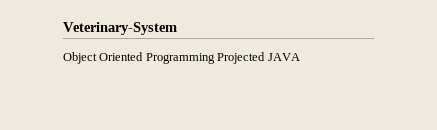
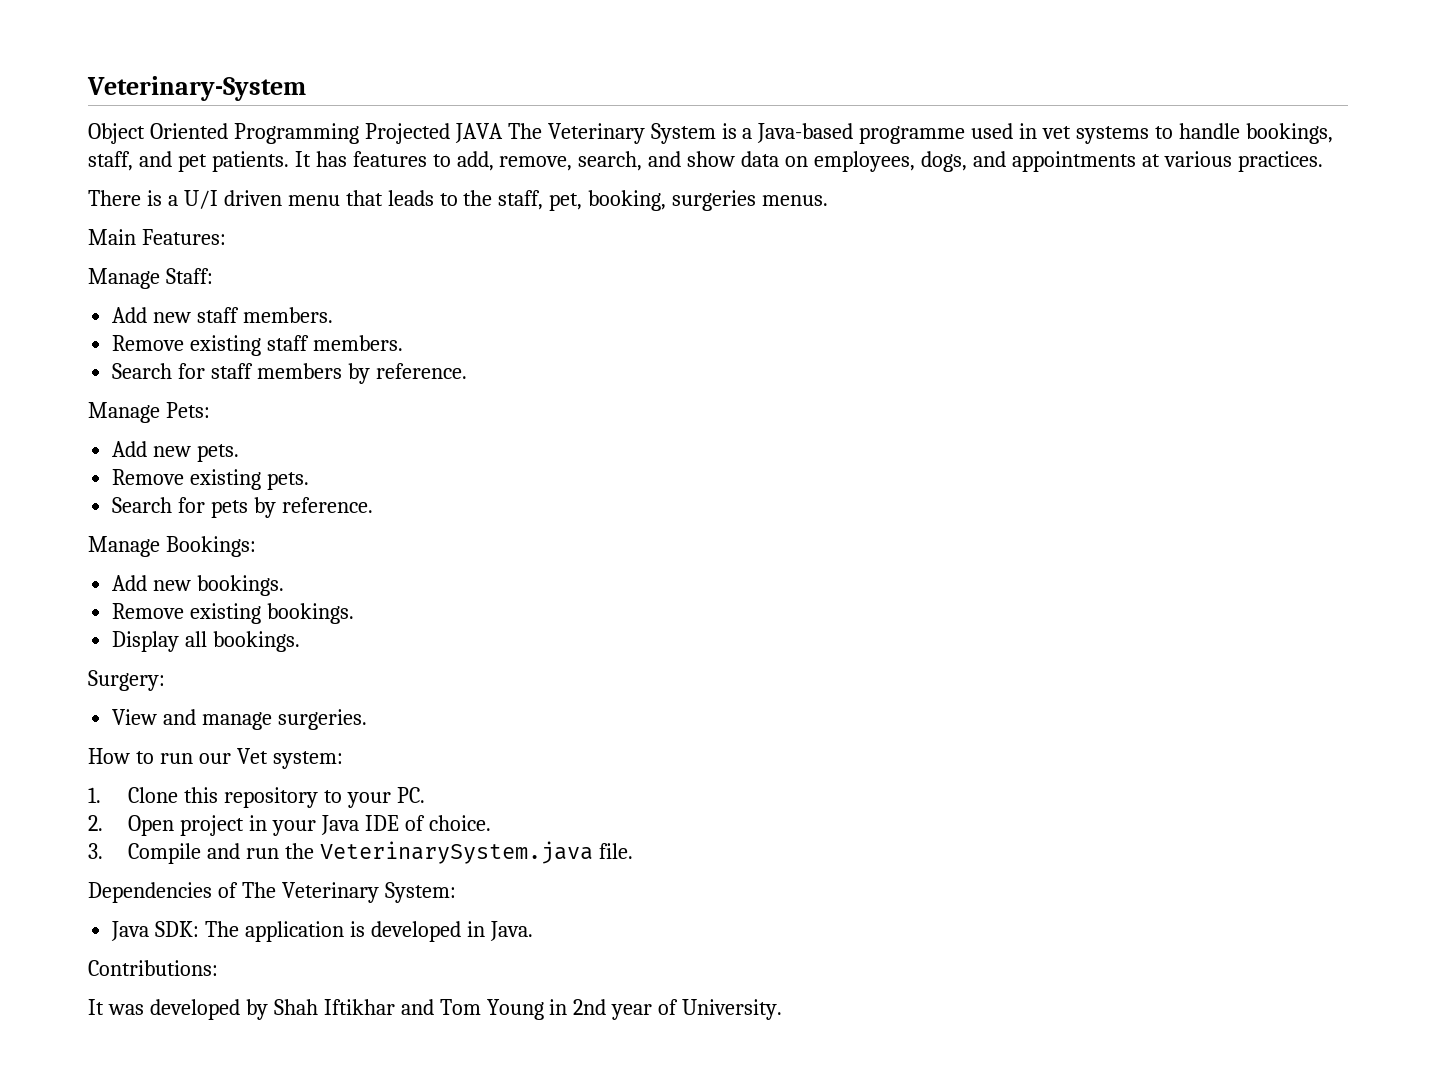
(300, 57) none -> [507,123,1333,144] [88,151,1323,172] [88,190,829,211] [88,229,226,245] [88,268,213,289] [112,307,334,323] [112,335,404,356] [112,363,467,384] [88,402,210,423] [112,441,240,462] [112,469,310,490] [112,497,373,518] [88,536,256,557] [112,575,285,596] [112,603,355,624] [112,631,301,652] [88,670,165,691] [112,709,368,730] [88,748,343,769] [88,787,426,808] [88,815,491,836] [88,841,634,864] [88,882,456,903] [111,921,533,942] [88,960,218,976] [88,999,783,1020] The Veterinary System is a Java-based programme used in vet systems to handle bookings, staff, and pet patients. It has features to add, remove, search, and show data on employees, dogs, and appointments at various practices. // There is a U/I driven menu that leads to the staff, pet, booking, surgeries menus. // Main Features: // Manage Staff: // Add new staff members. // Remove existing staff members. // Search for staff members by reference. // Manage Pets: // Add new pets. // Remove existing pets. // Search for pets by reference. // Manage Bookings: // Add new bookings. // Remove existing bookings. // Display all bookings. // Surgery: // View and manage surgeries. // How to run our Vet system: // 1. Clone this repository to your PC. // 2. Open project in your Java IDE of choice. // 3. Compile and run the VeterinarySystem.java file. // Dependencies of The Veterinary System: // Java SDK: The application is developed in Java. // Contributions: // It was developed by Shah Iftikhar and Tom Young in 2nd year of University.

